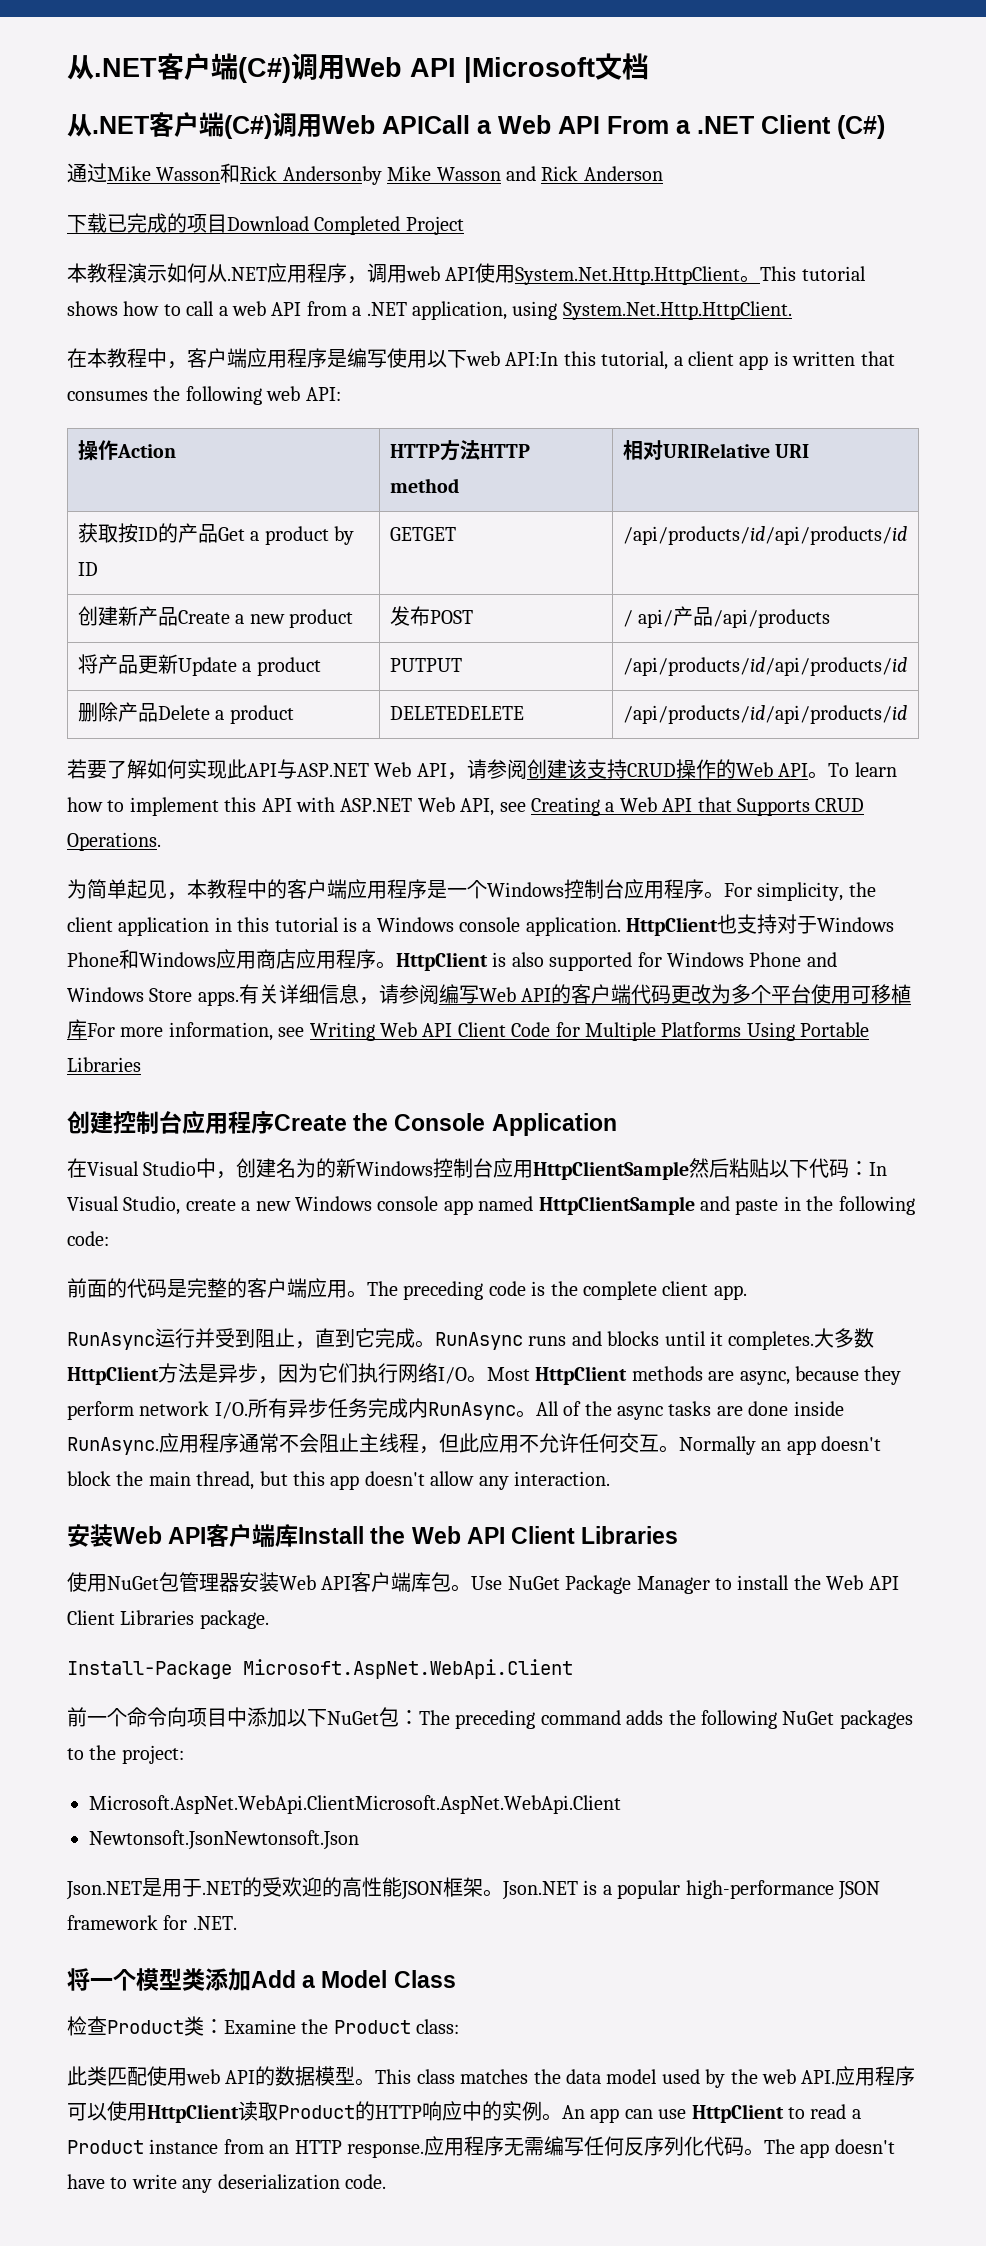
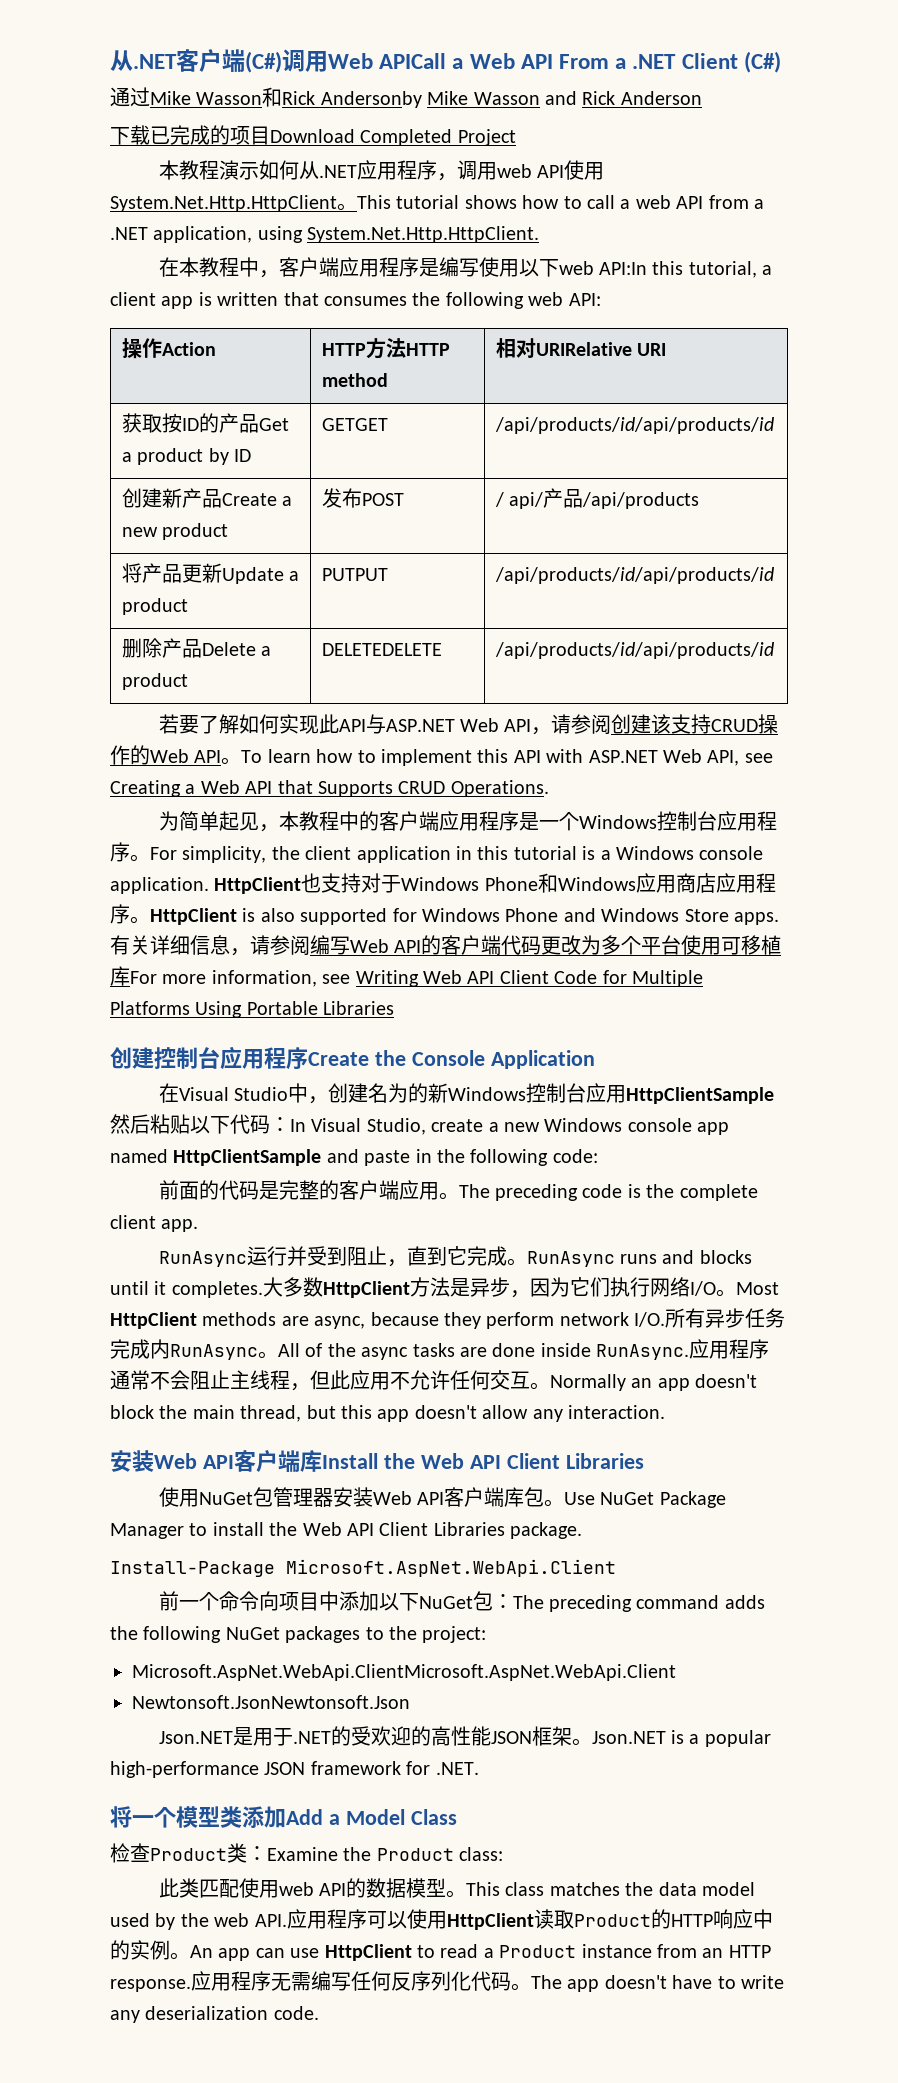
[67,53,649,83] [67,112,375,139] 从.NET客户端(C#)调用Web API |Microsoft文档 // 从.NET客户端(C#)调用Web -> [110,49,373,73] 从.NET客户端(C#)调用Web

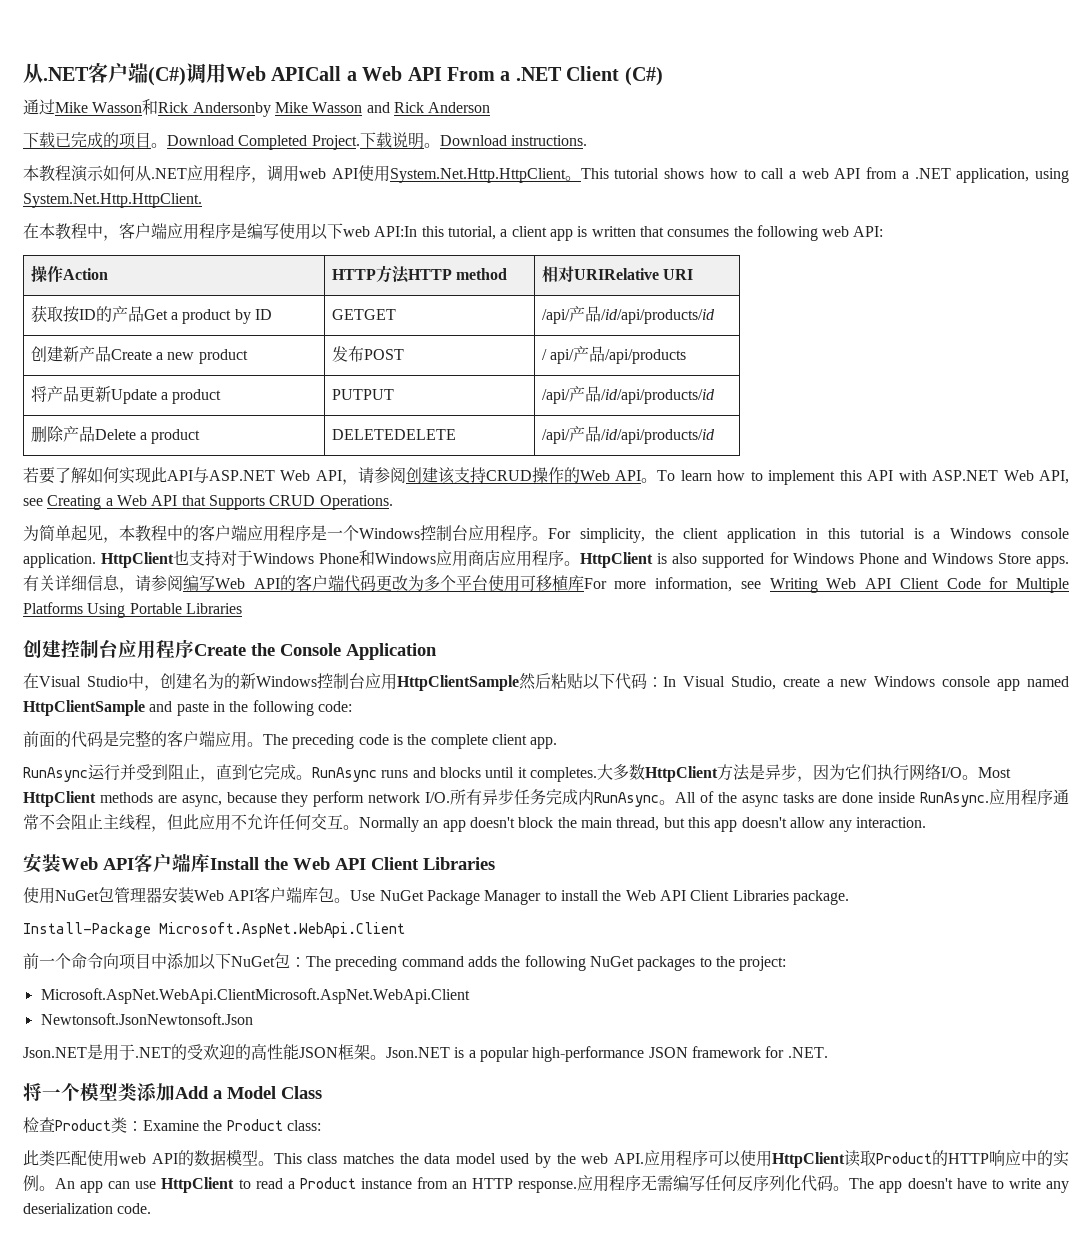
(270, 135) none -> [151,143,167,148] 。
[457,129,516,146] Project -> [311,132,587,150] Project.下载说明。Download instructions.
[494,417,774,434] /api/products/id/api/products/id -> [541,306,715,324] /api/产品/id/api/products/id
[494,567,774,584] /api/products/id/api/products/id -> [541,386,715,404] /api/产品/id/api/products/id
[494,642,774,659] /api/products/id/api/products/id -> [541,426,715,444] /api/产品/id/api/products/id

